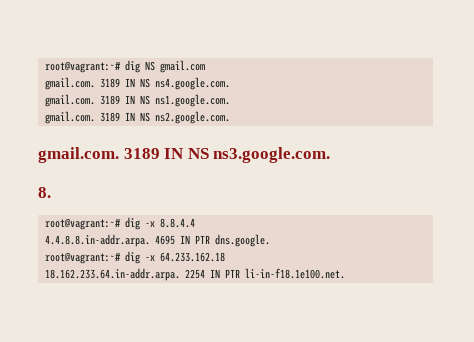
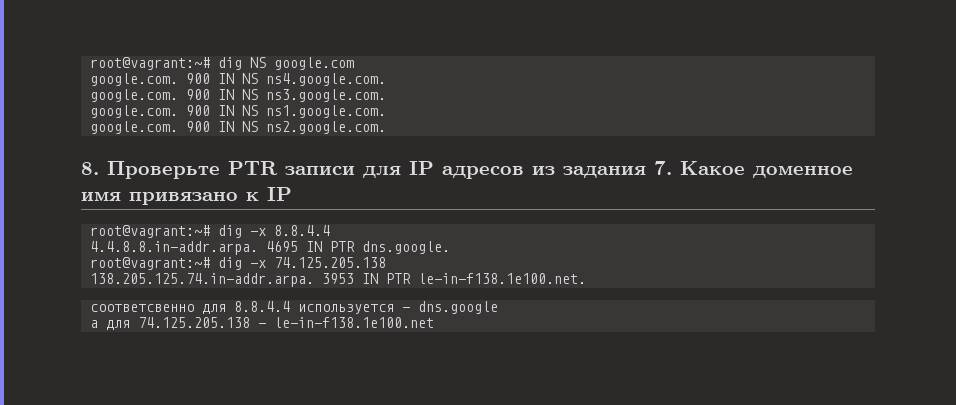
[160,60,206,73] [45,77,121,90] gmail.com // gmail.com. 3189 -> [274,57,354,70] [90,73,210,86] google.com // google.com. 900
[45,94,121,107] gmail.com. 3189 -> [90,89,386,102] [90,105,210,118] google.com. 900 IN NS ns3.google.com. // google.com. 900
[45,111,121,124] gmail.com. 3189 -> [90,121,210,134] google.com. 900
[38,147,331,163] [38,187,51,198] gmail.com. 3189 IN NS ns3.google.com. // 8. -> [81,161,853,179] [81,187,292,205] 8. Проверьте PTR записи для IP адресов из задания 7. Какое доменное имя привязано к IP
[160,252,226,262] [45,268,346,281] 64.233.162.18 // 18.162.233.64.in-addr.arpa. 2254 IN PTR li-in-f18.1e100.net. -> [274,257,386,268] [90,273,586,287] [90,301,498,314] [90,317,434,330] 74.125.205.138 // 138.205.125.74.in-addr.arpa. 3953 IN PTR le-in-f138.1e100.net. // соответсвенно для 8.8.4.4 используется - dns.google // а для 74.125.205.138 - le-in-f138.1e100.net

